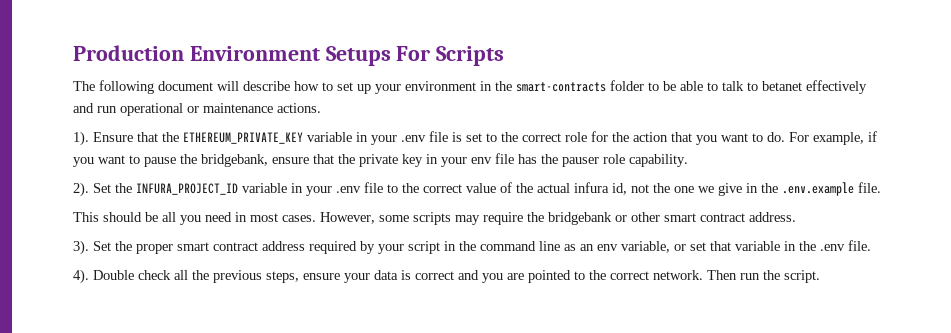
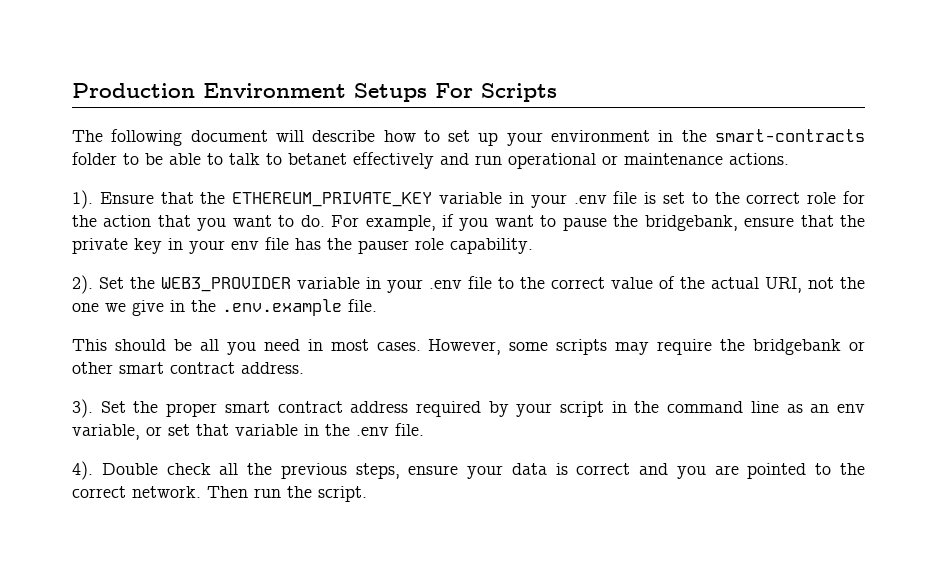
[136,183,238,195] INFURA_PROJECT_ID -> [161,277,291,292] WEB3_PROVIDER
[574,182,627,195] infura id, -> [765,277,802,293] URI,

